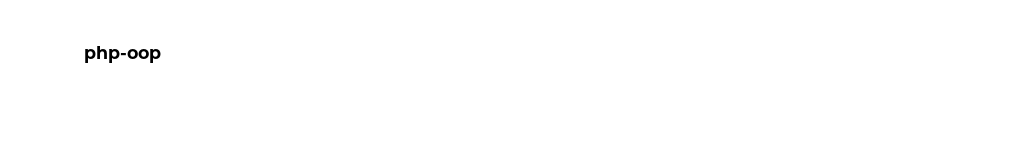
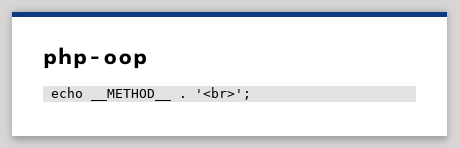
(161, 54) none -> [50,87,251,101] // echo __METHOD__ . '<br>';

